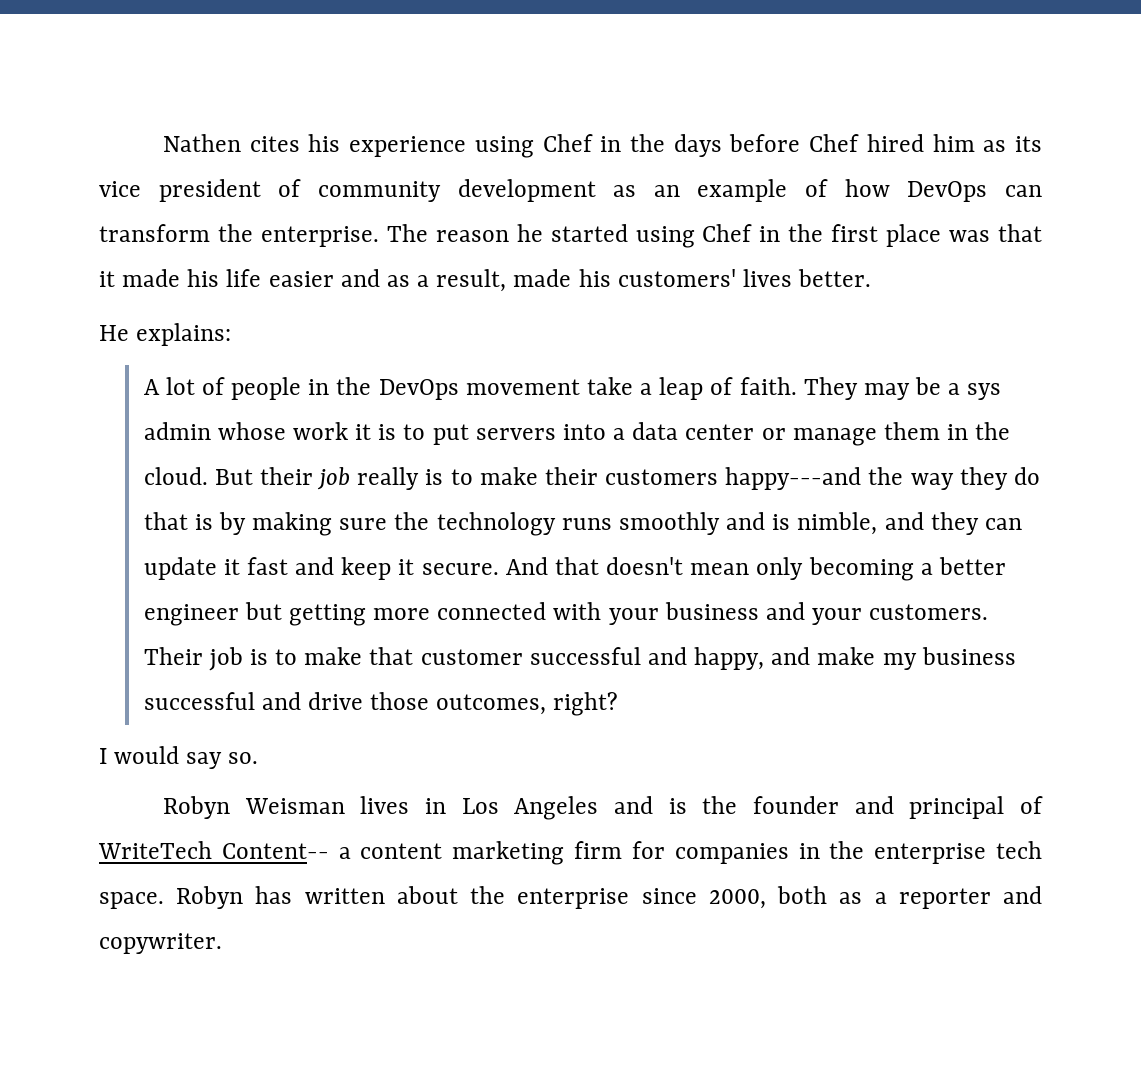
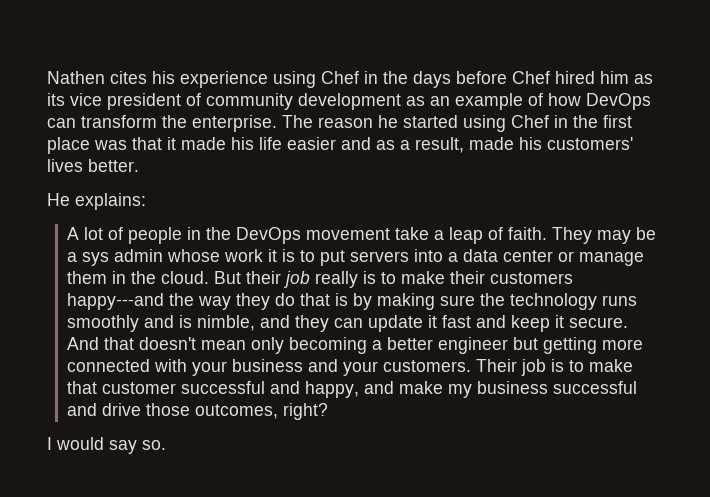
[162,796,1044,820] [98,841,1043,865] [99,886,1043,909] [99,933,222,954] // Robyn Weisman lives in Los Angeles and is the founder and principal of WriteTech Content-- a content marketing firm for companies in the enterprise tech space. Robyn has written about the enterprise since 2000, both as a reporter and copywriter. -> (166, 445) none

